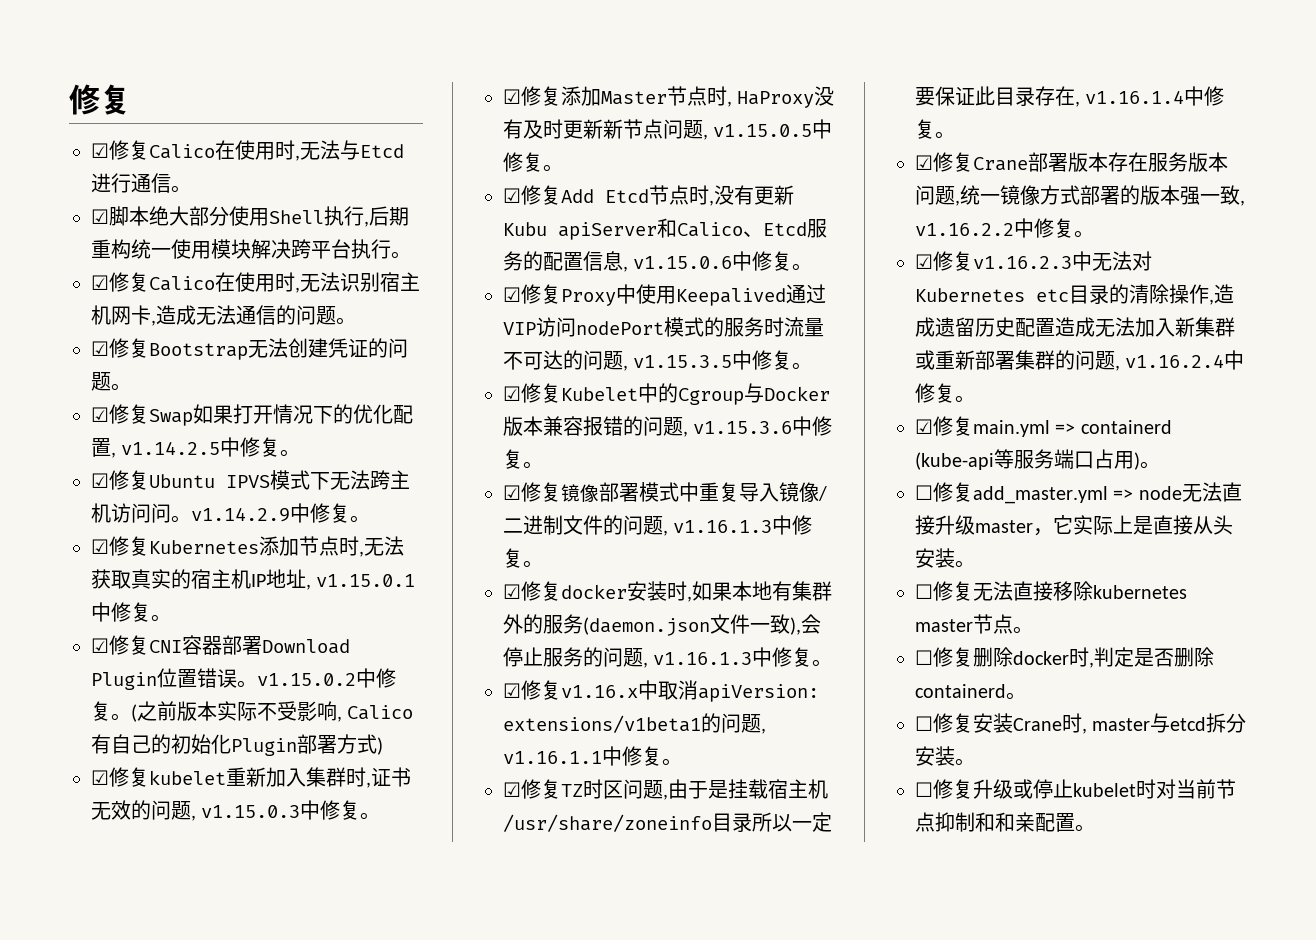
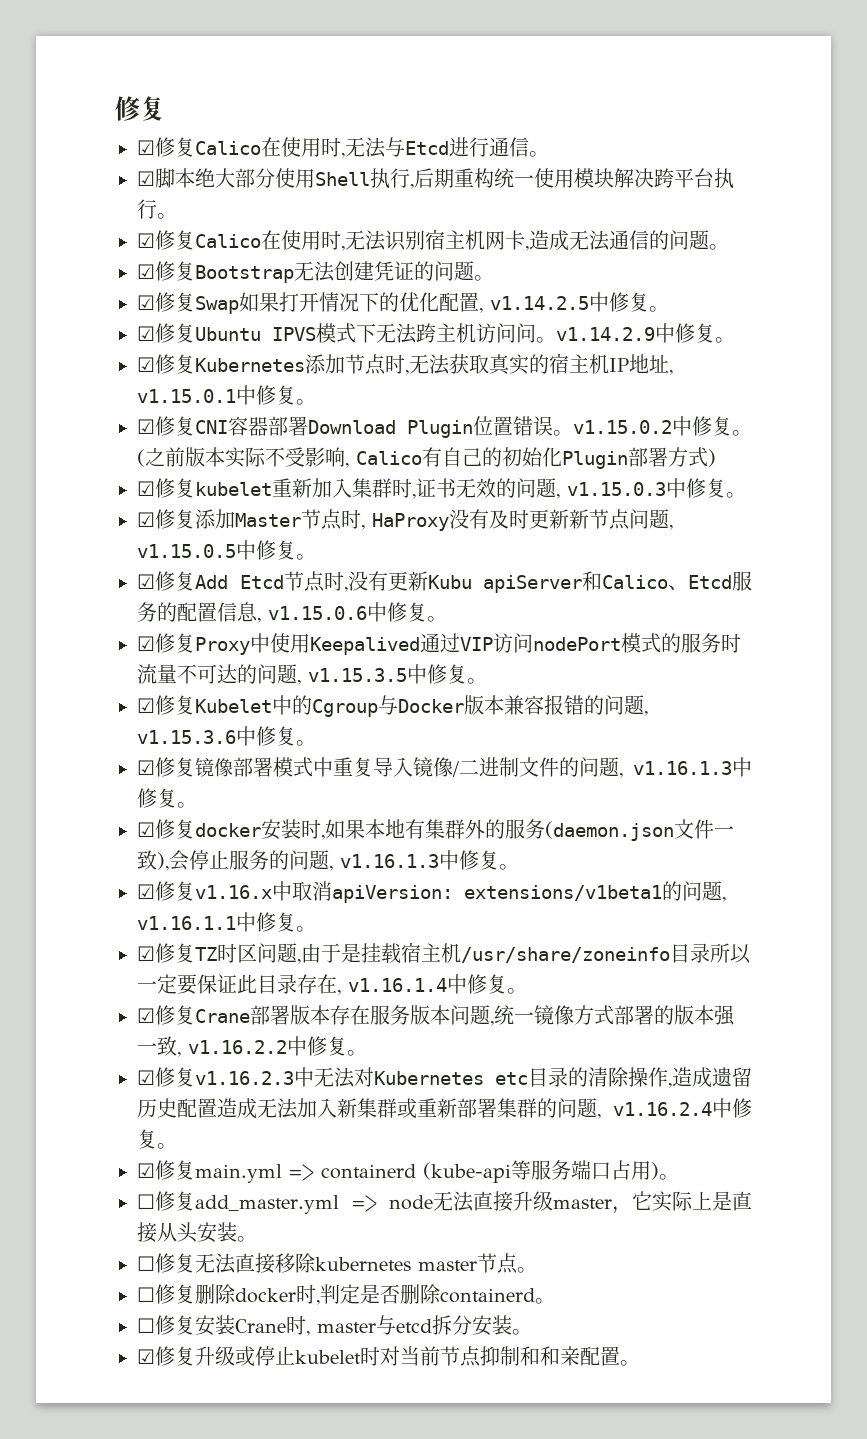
[915,782,933,797] ☐ -> [137,1349,155,1364] ☑

